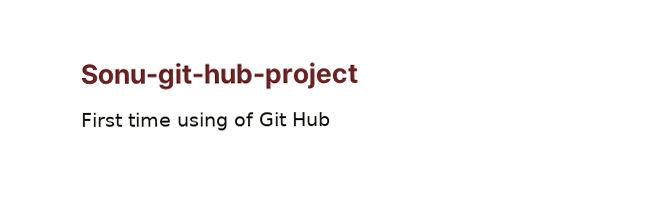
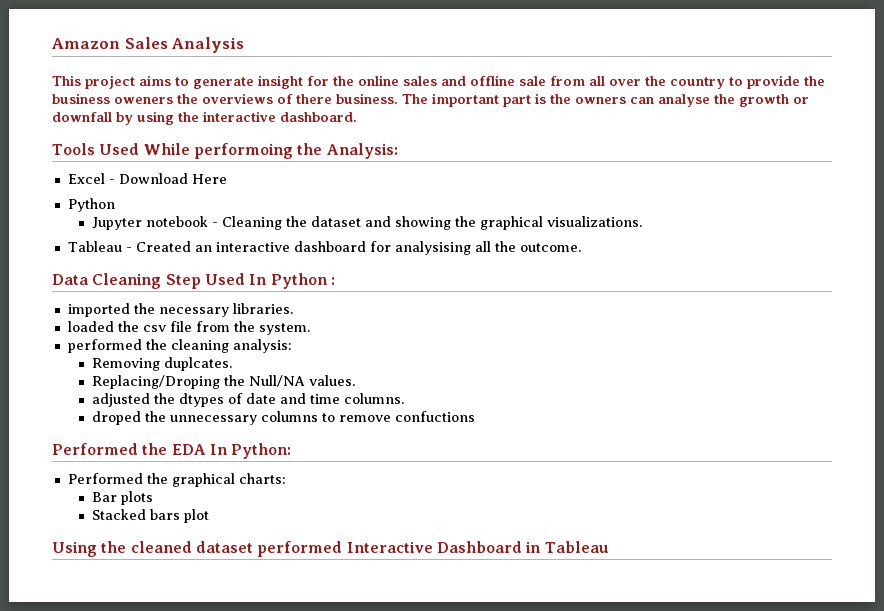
[80,61,358,90] [81,111,331,131] Sonu-git-hub-project // First time using of Git Hub -> [51,37,245,53] [52,75,825,89] [52,93,809,107] [52,111,357,125] [52,143,398,159] [67,173,227,184] [67,198,115,212] [91,216,642,230] [67,241,581,255] [52,273,335,289] [67,303,293,317] [67,321,310,335] [67,339,292,353] [91,357,232,371] [91,375,355,389] [91,393,404,407] [91,411,475,425] [52,443,292,459] [67,473,286,487] [91,491,153,505] [91,509,209,523] [52,541,609,557] Amazon Sales Analysis // This project aims to generate insight for the online sales and offline sale from all over the country to provide the business oweners the overviews of there business. The important part is the owners can analyse the growth or downfall by using the interactive dashboard. // Tools Used While performoing the Analysis: // Excel - Download Here // Python // Jupyter notebook - Cleaning the dataset and showing the graphical visualizations. // Tableau - Created an interactive dashboard for analysising all the outcome. // Data Cleaning Step Used In Python : // imported the necessary libraries. // loaded the csv file from the system. // performed the cleaning analysis: // Removing duplcates. // Replacing/Droping the Null/NA values. // adjusted the dtypes of date and time columns. // droped the unnecessary columns to remove confuctions // Performed the EDA In Python: // Performed the graphical charts: // Bar plots // Stacked bars plot // Using the cleaned dataset performed Interactive Dashboard in Tableau

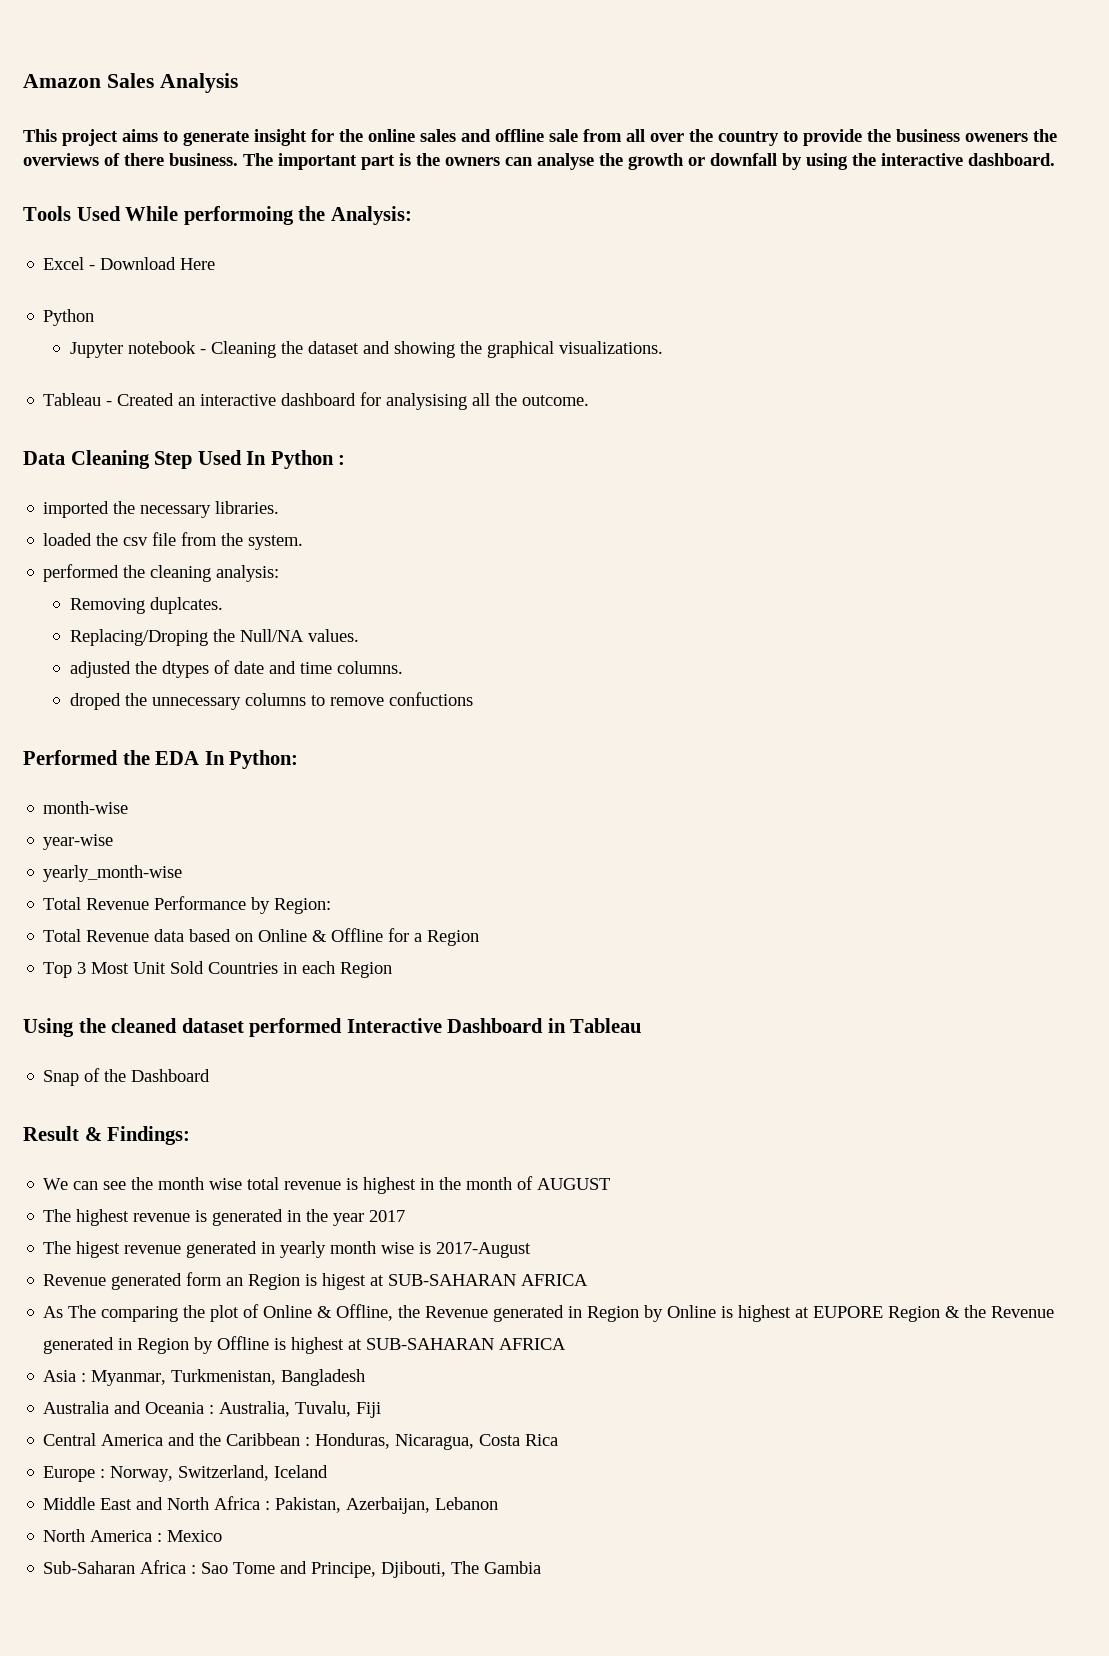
[67,473,286,487] [91,491,153,505] [91,509,209,523] Performed the graphical charts: // Bar plots // Stacked bars plot -> [43,801,129,814] [43,834,114,850] [43,865,183,882] [43,896,332,914] [43,928,480,946] [43,961,393,978] month-wise // year-wise // yearly_month-wise // Total Revenue Performance by Region: // Total Revenue data based on Online & Offline for a Region // Top 3 Most Unit Sold Countries in each Region
(609, 547) none -> [43,1068,211,1086] [23,1126,191,1145] [43,1176,611,1194] [43,1209,406,1226] [43,1241,532,1258] [43,1272,589,1290] [43,1304,1055,1322] [43,1336,567,1354] [43,1369,366,1386] [43,1401,382,1418] [43,1433,559,1450] [43,1465,329,1482] [43,1496,499,1514] [43,1529,223,1542] [43,1560,542,1578] // Snap of the Dashboard // Result & Findings: // We can see the month wise total revenue is highest in the month of AUGUST // The highest revenue is generated in the year 2017 // The higest revenue generated in yearly month wise is 2017-August // Revenue generated form an Region is higest at SUB-SAHARAN AFRICA // As The comparing the plot of Online & Offline, the Revenue generated in Region by Online is highest at EUPORE Region & the Revenue generated in Region by Offline is highest at SUB-SAHARAN AFRICA // Asia : Myanmar, Turkmenistan, Bangladesh // Australia and Oceania : Australia, Tuvalu, Fiji // Central America and the Caribbean : Honduras, Nicaragua, Costa Rica // Europe : Norway, Switzerland, Iceland // Middle East and North Africa : Pakistan, Azerbaijan, Lebanon // North America : Mexico // Sub-Saharan Africa : Sao Tome and Principe, Djibouti, The Gambia

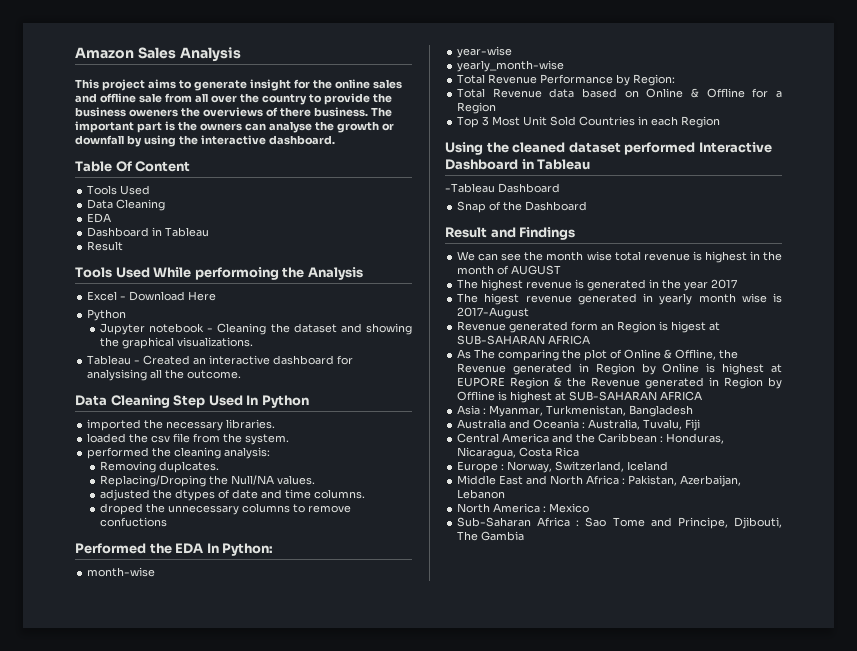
(1055, 159) none -> [75,161,191,172] [87,185,151,195] [87,199,166,211] [87,213,112,223] [87,227,210,237] [87,241,124,251] // Table Of Content // Tools Used // Data Cleaning // EDA // Dashboard in Tableau // Result
[330,206,412,225] Analysis: -> [307,267,363,280] Analysis
[338,455,346,465] : -> (309, 401) none
(642, 1025) none -> [445,183,560,193] // -Tableau Dashboard
[84,1126,191,1145] & Findings: -> [490,227,576,240] and Findings

